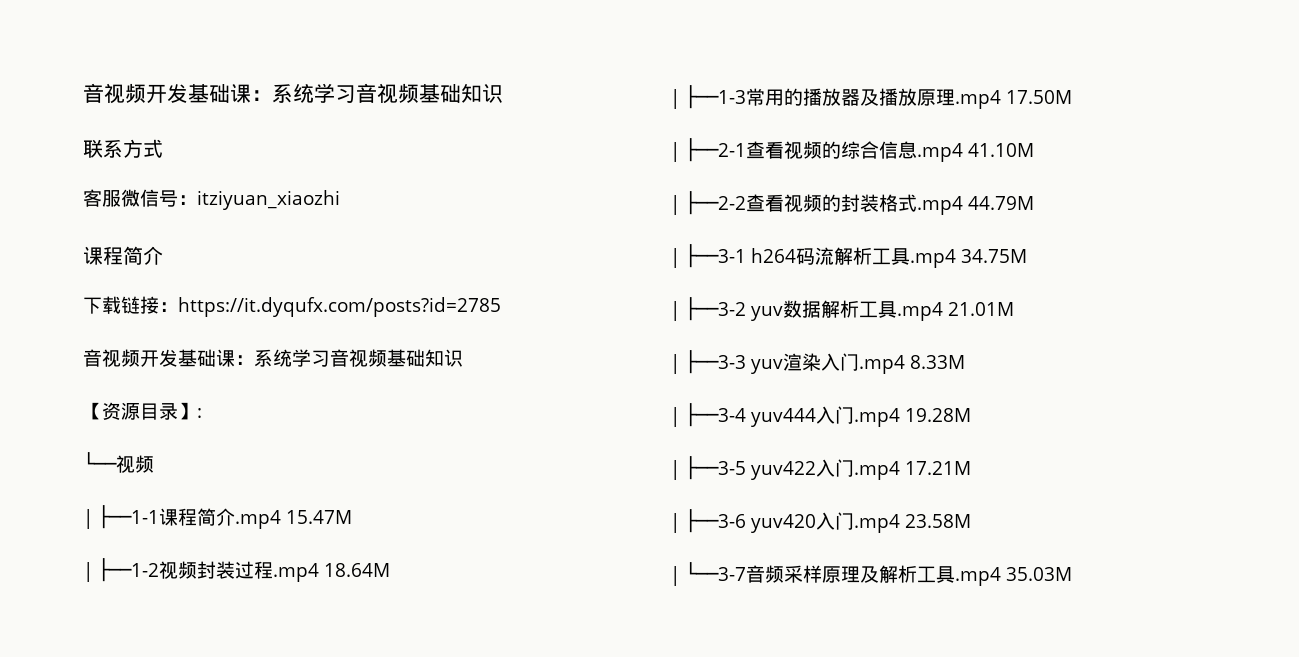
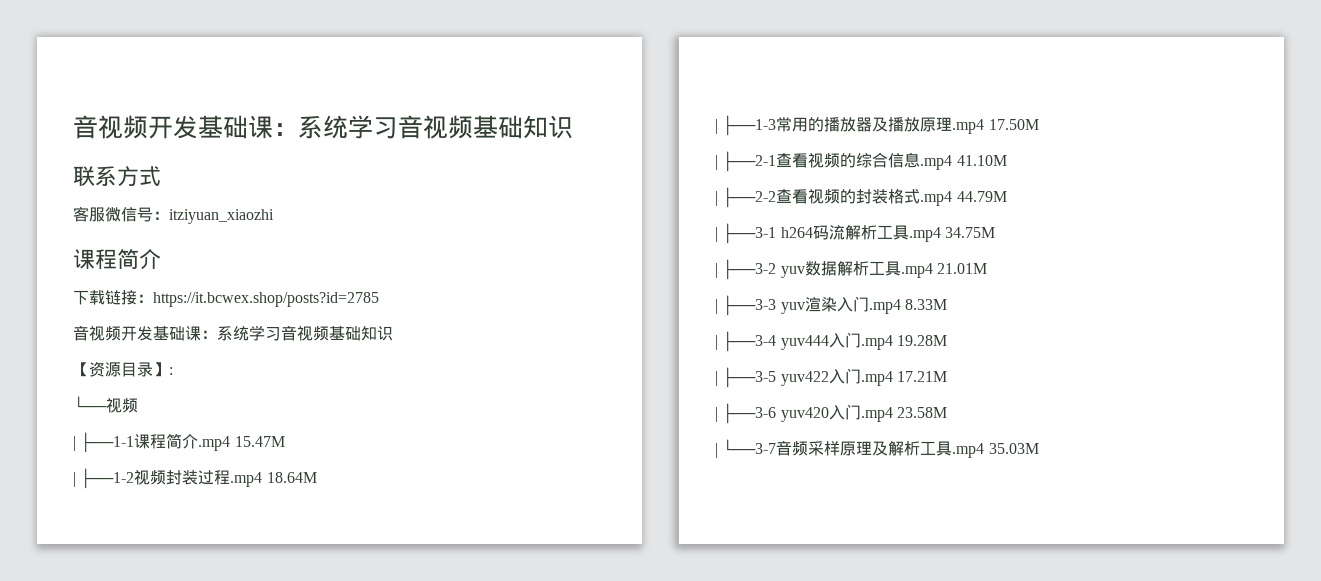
[178,297,501,317] https://it.dyqufx.com/posts?id=2785 -> [153,292,379,307] https://it.bcwex.shop/posts?id=2785

